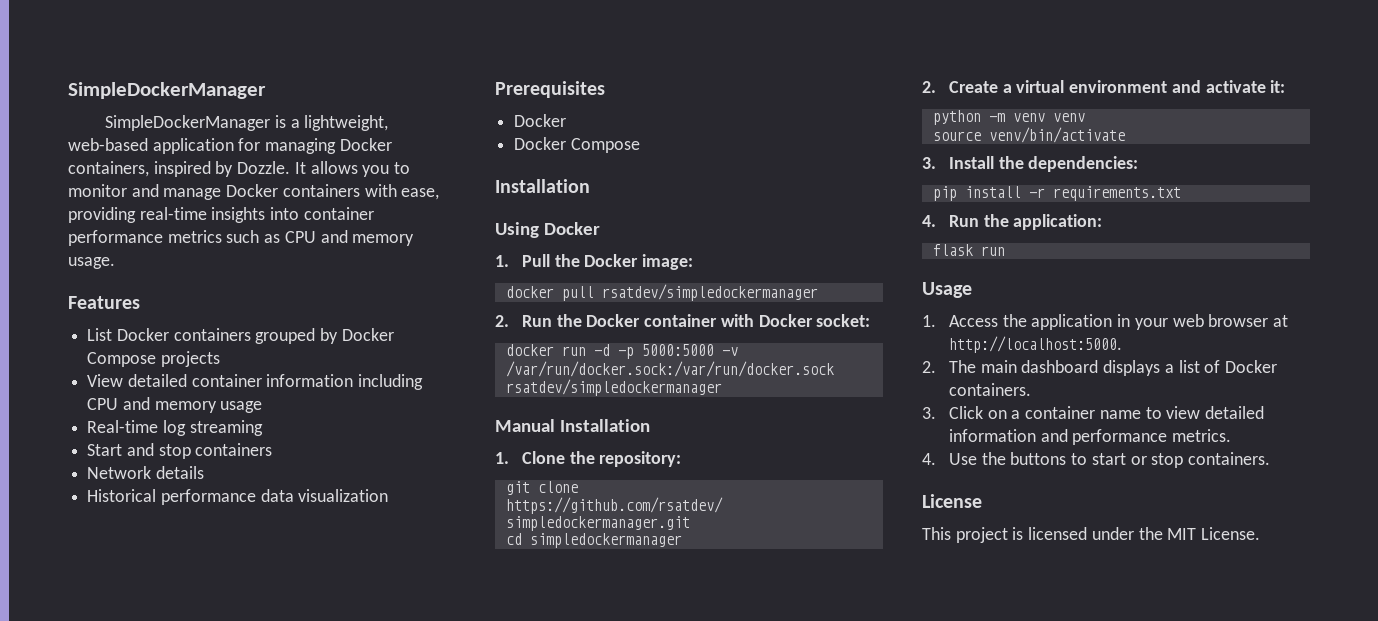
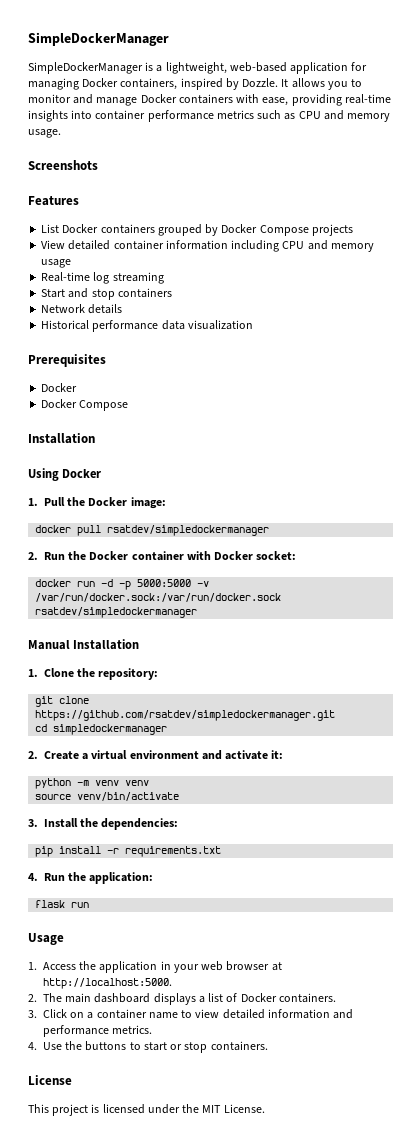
(115, 263) none -> [28,160,98,170] // Screenshots

